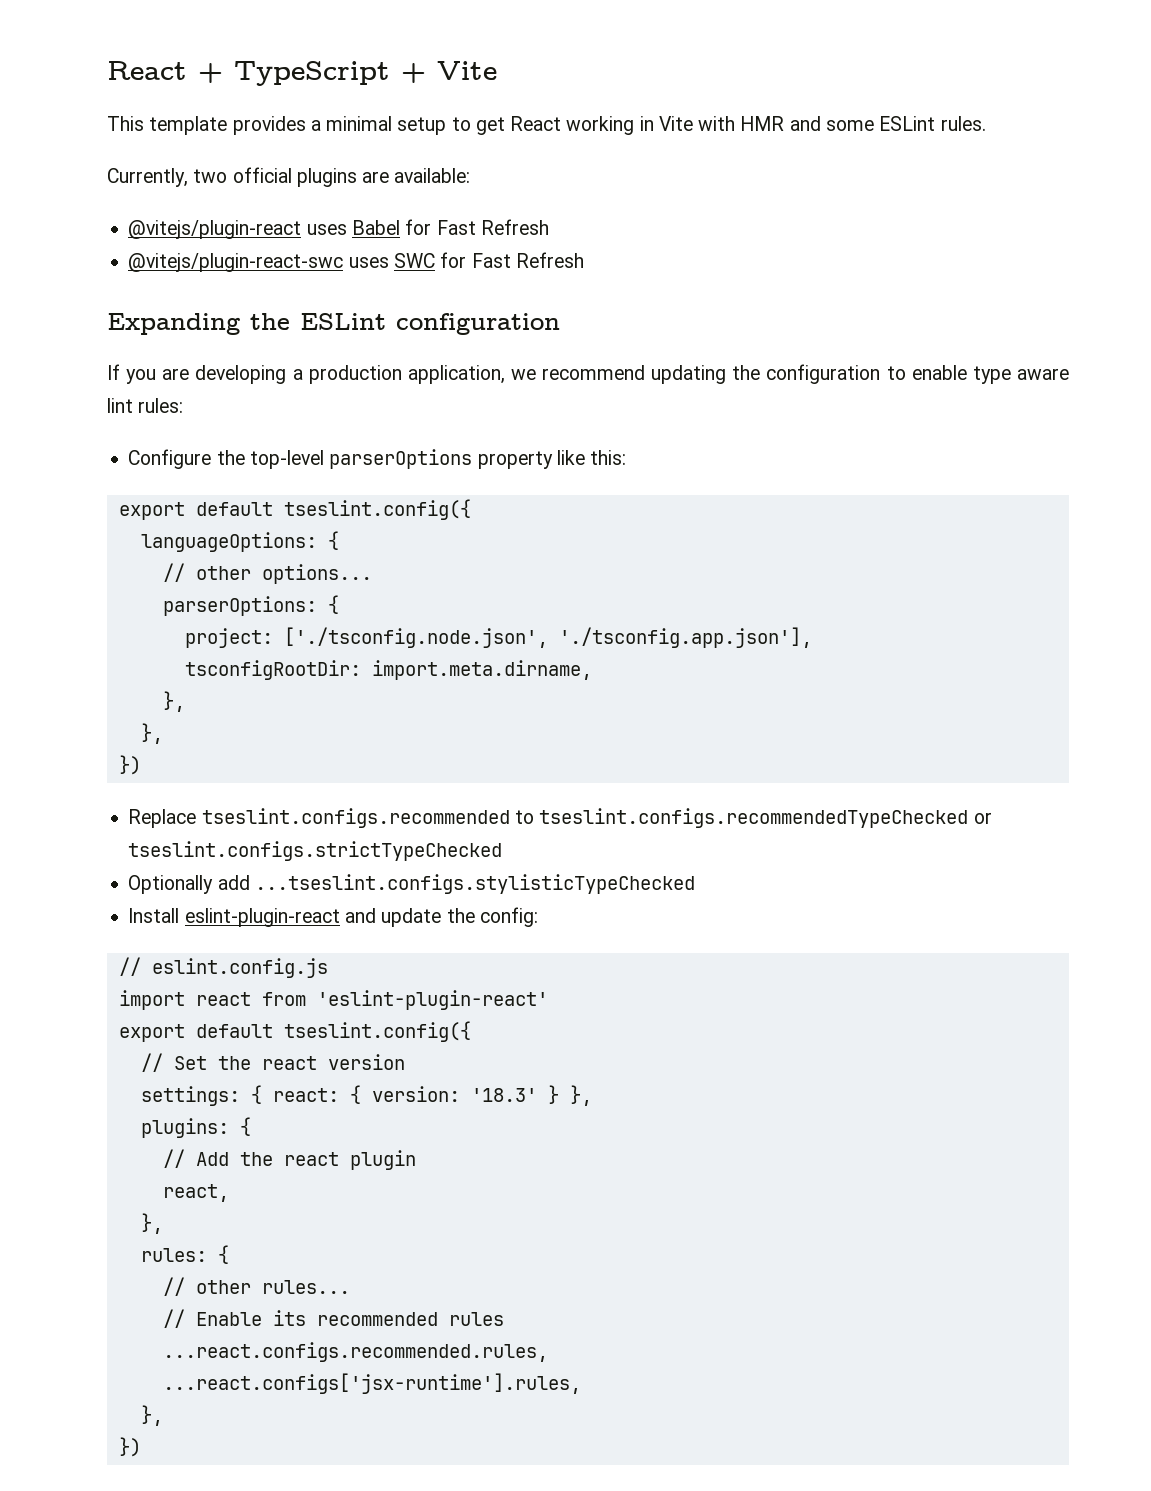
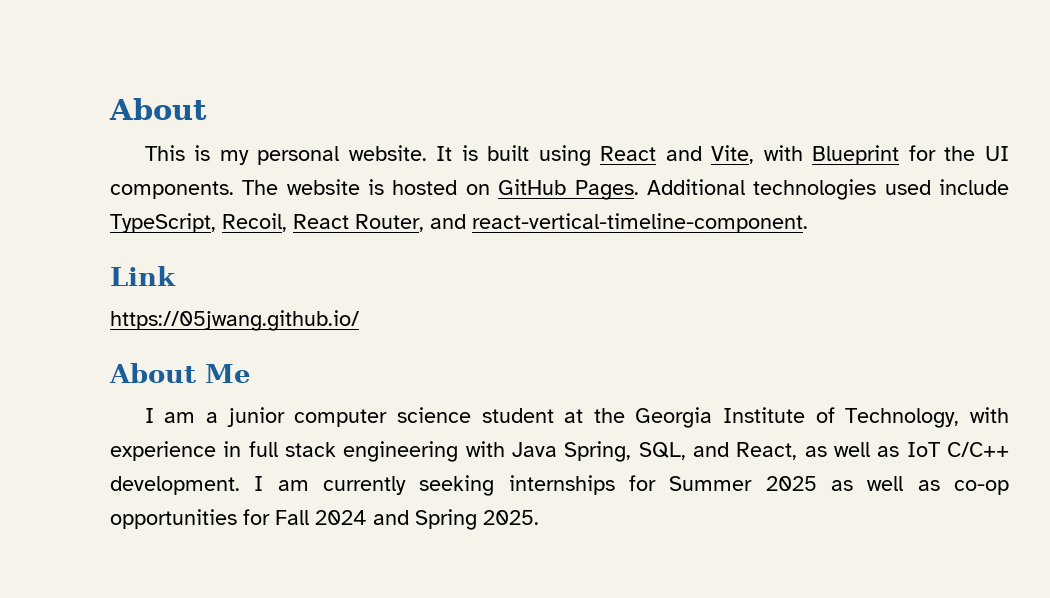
[107,61,497,86] [107,116,986,135] [107,167,471,187] [128,219,549,239] [128,252,584,272] [107,313,560,335] [107,364,1069,384] [107,398,184,413] [128,449,627,469] [118,499,471,520] [140,531,339,552] [162,563,372,584] [162,595,339,616] [184,627,812,648] [184,660,592,680] [162,691,185,712] [140,723,163,744] [118,755,141,775] [128,808,992,828] [128,841,503,861] [128,874,695,894] [128,907,538,927] [118,957,328,978] [118,990,548,1010] [118,1021,471,1042] [140,1053,405,1072] [140,1085,592,1106] [140,1117,251,1138] [162,1149,416,1170] [162,1184,229,1202] [140,1213,163,1234] [140,1245,229,1264] [162,1277,350,1296] [162,1309,504,1328] [162,1342,548,1362] [162,1373,581,1394] [140,1405,163,1426] [118,1437,141,1457] React + TypeScript + Vite // This template provides a minimal setup to get React working in Vite with HMR and some ESLint rules. // Currently, two official plugins are available: // @vitejs/plugin-react uses Babel for Fast Refresh // @vitejs/plugin-react-swc uses SWC for Fast Refresh // Expanding the ESLint configuration // If you are developing a production application, we recommend updating the configuration to enable type aware lint rules: // Configure the top-level parserOptions property like this: // export default tseslint.config({ // languageOptions: { // // other options... // parserOptions: { // project: ['./tsconfig.node.json', './tsconfig.app.json'], // tsconfigRootDir: import.meta.dirname, // }, // }, // }) // Replace tseslint.configs.recommended to tseslint.configs.recommendedTypeChecked or tseslint.configs.strictTypeChecked // Optionally add ...tseslint.configs.stylisticTypeChecked // Install eslint-plugin-react and update the config: // // eslint.config.js // import react from 'eslint-plugin-react' // export default tseslint.config({ // // Set the react version // settings: { react: { version: '18.3' } }, // plugins: { // // Add the react plugin // react, // }, // rules: { // // other rules... // // Enable its recommended rules // ...react.configs.recommended.rules, // ...react.configs['jsx-runtime'].rules, // }, // }) -> [109,98,207,120] [144,145,1010,166] [110,179,1010,200] [110,213,808,233] [110,266,176,286] [110,310,359,331] [109,363,251,383] [144,407,1009,428] [110,441,1010,462] [110,475,1010,496] [110,509,539,530] About // This is my personal website. It is built using React and Vite, with Blueprint for the UI components. The website is hosted on GitHub Pages. Additional technologies used include TypeScript, Recoil, React Router, and react-vertical-timeline-component. // Link // https://05jwang.github.io/ // About Me // I am a junior computer science student at the Georgia Institute of Technology, with experience in full stack engineering with Java Spring, SQL, and React, as well as IoT C/C++ development. I am currently seeking internships for Summer 2025 as well as co-op opportunities for Fall 2024 and Spring 2025.

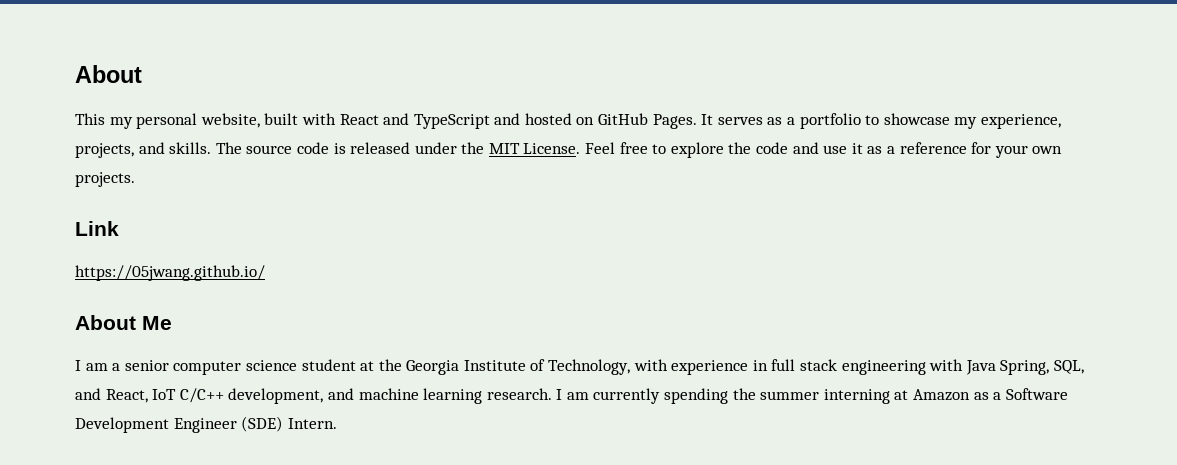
[194,145,211,161] is -> (105, 119) none
[348,145,1010,166] [110,179,1010,200] [110,213,808,233] website. It is built using React and Vite, with Blueprint for the UI components. The website is hosted on GitHub Pages. Additional technologies used include TypeScript, Recoil, React Router, and react-vertical-timeline-component. -> [200,113,1061,129] [75,142,1063,158] [75,172,135,187] website, built with React and TypeScript and hosted on GitHub Pages. It serves as a portfolio to showcase my experience, projects, and skills. The source code is released under the MIT License. Feel free to explore the code and use it as a reference for your own projects.
[226,407,285,427] junior -> [124,360,169,371] senior
[804,442,1010,457] [110,475,1010,496] [110,509,539,530] as well as IoT C/C++ development. I am currently seeking internships for Summer 2025 as well as co-op opportunities for Fall 2024 and Spring 2025. -> [152,388,1068,404] [75,416,337,433] IoT C/C++ development, and machine learning research. I am currently spending the summer interning at Amazon as a Software Development Engineer (SDE) Intern.

